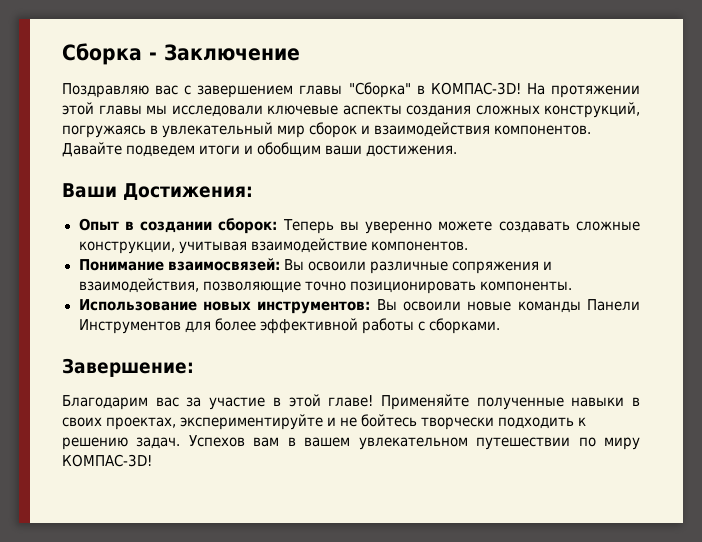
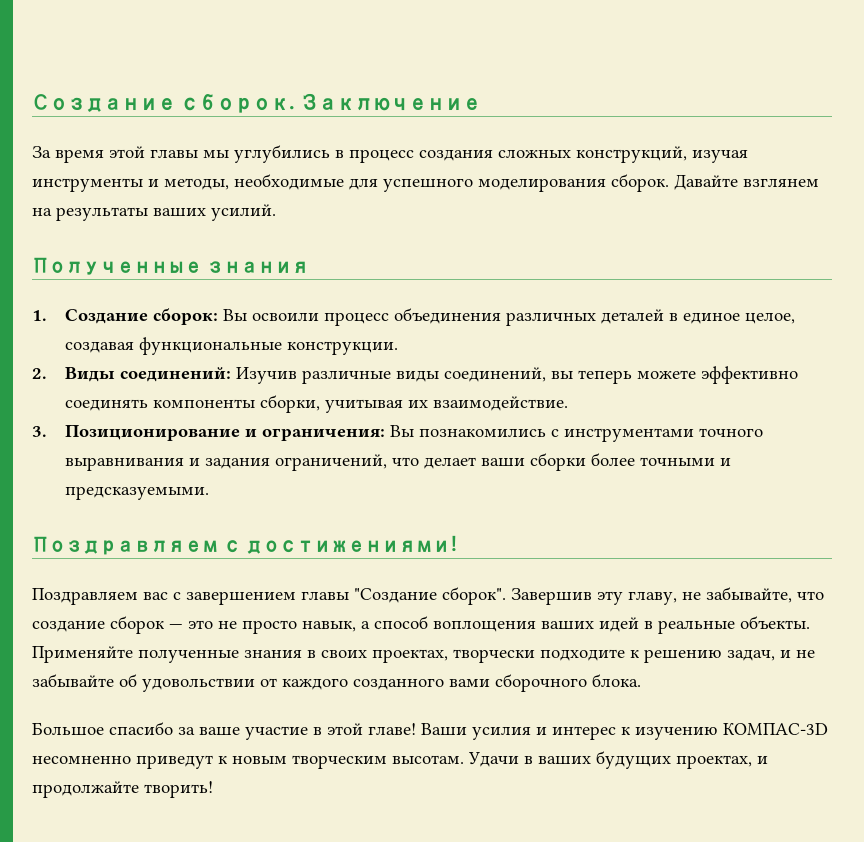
[62,43,157,65] Сборка - -> [32,93,296,113] Создание сборок.
[62,82,640,98] [62,102,640,118] [62,122,592,138] [62,142,458,157] [62,183,253,200] [78,218,640,234] [78,238,468,254] [78,258,552,274] [78,278,572,294] [78,299,640,314] [78,318,500,334] [62,358,194,377] [62,394,640,410] [62,414,587,430] [62,435,641,450] [62,454,152,467] Поздравляю вас с завершением главы "Сборка" в КОМПАС-3D! На протяжении этой главы мы исследовали ключевые аспекты создания сложных конструкций, погружаясь в увлекательный мир сборок и взаимодействия компонентов. Давайте подведем итоги и обобщим ваши достижения. // Ваши Достижения: // Опыт в создании сборок: Теперь вы уверенно можете создавать сложные конструкции, учитывая взаимодействие компонентов. // Понимание взаимосвязей: Вы освоили различные сопряжения и взаимодействия, позволяющие точно позиционировать компоненты. // Использование новых инструментов: Вы освоили новые команды Панели Инструментов для более эффективной работы с сборками. // Завершение: // Благодарим вас за участие в этой главе! Применяйте полученные навыки в своих проектах, экспериментируйте и не бойтесь творчески подходить к решению задач. Успехов вам в вашем увлекательном путешествии по миру КОМПАС-3D! -> [32,145,748,163] [32,174,819,192] [32,204,276,221] [32,257,309,275] [32,308,796,326] [65,337,399,355] [32,366,799,384] [65,395,569,413] [32,425,764,442] [65,453,732,471] [65,486,210,500] [32,535,458,555] [32,587,824,605] [32,616,810,634] [32,646,815,663] [32,674,641,692] [32,722,828,740] [32,751,768,769] [32,781,213,798] За время этой главы мы углубились в процесс создания сложных конструкций, изучая инструменты и методы, необходимые для успешного моделирования сборок. Давайте взглянем на результаты ваших усилий. // Полученные знания // 1. Создание сборок: Вы освоили процесс объединения различных деталей в единое целое, создавая функциональные конструкции. // 2. Виды соединений: Изучив различные виды соединений, вы теперь можете эффективно соединять компоненты сборки, учитывая их взаимодействие. // 3. Позиционирование и ограничения: Вы познакомились с инструментами точного выравнивания и задания ограничений, что делает ваши сборки более точными и предсказуемыми. // Поздравляем с достижениями! // Поздравляем вас с завершением главы "Создание сборок". Завершив эту главу, не забывайте, что создание сборок — это не просто навык, а способ воплощения ваших идей в реальные объекты. Применяйте полученные знания в своих проектах, творчески подходите к решению задач, и не забывайте об удовольствии от каждого созданного вами сборочного блока. // Большое спасибо за ваше участие в этой главе! Ваши усилия и интерес к изучению КОМПАС-3D несомненно приведут к новым творческим высотам. Удачи в ваших будущих проектах, и продолжайте творить!

